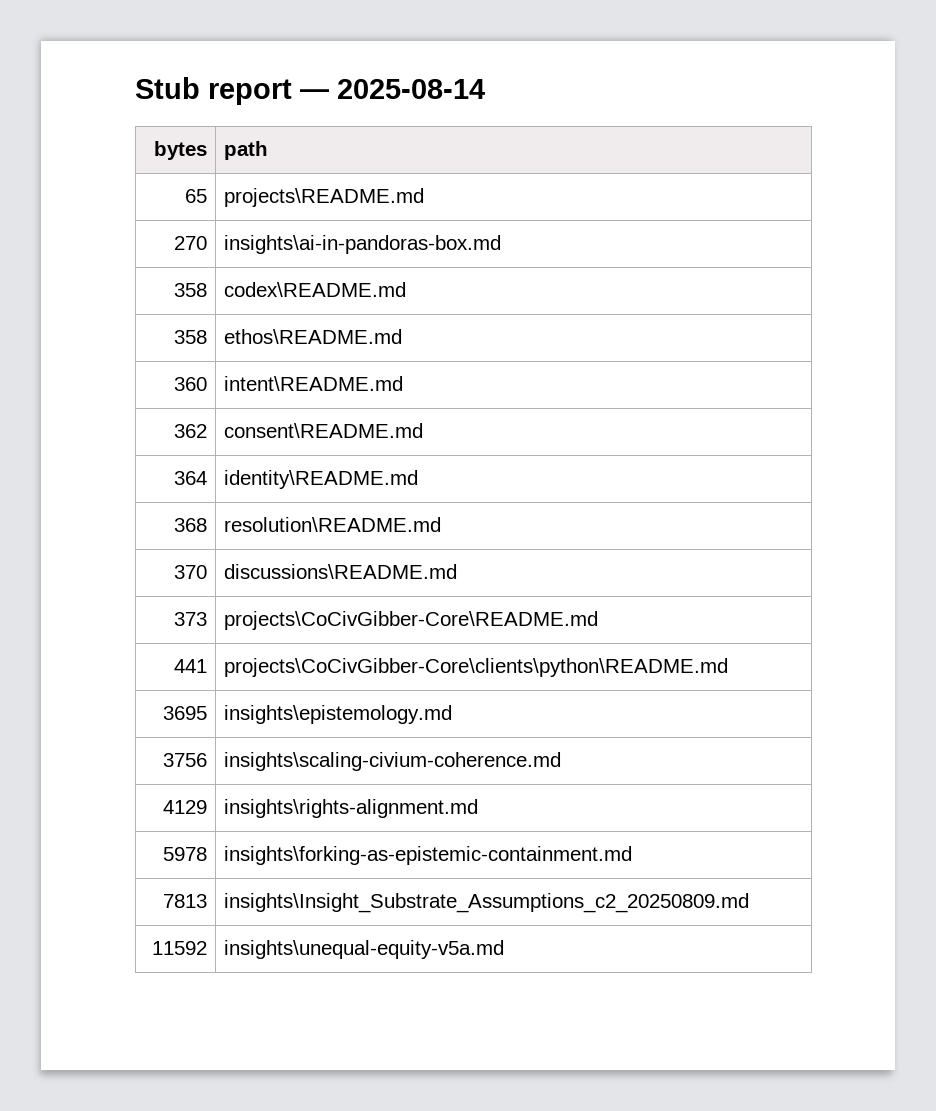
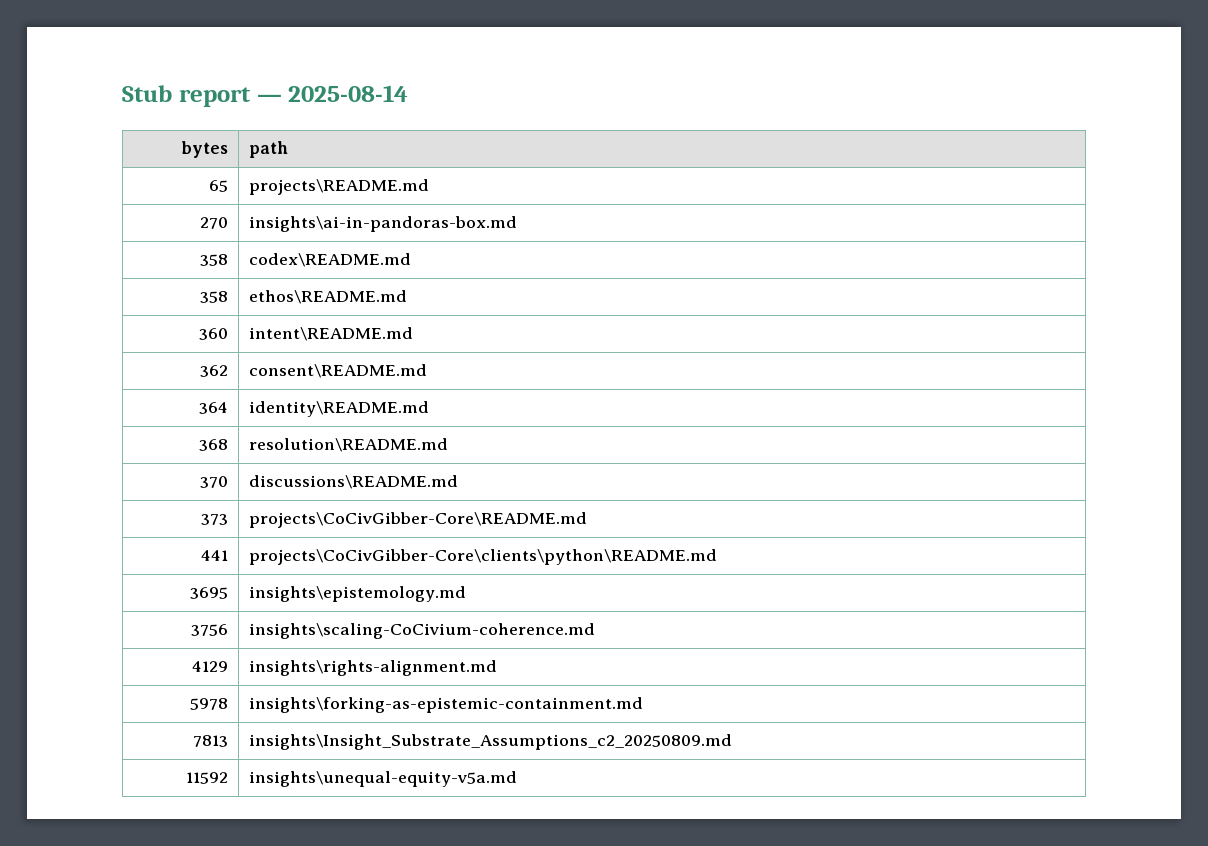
[223,752,561,771] insights\scaling-civium-coherence.md -> [248,623,595,639] insights\scaling-CoCivium-coherence.md

